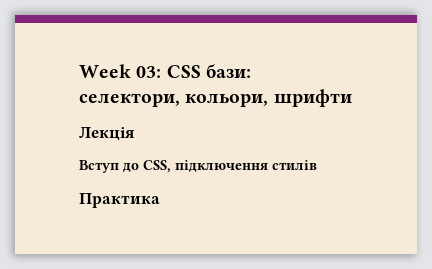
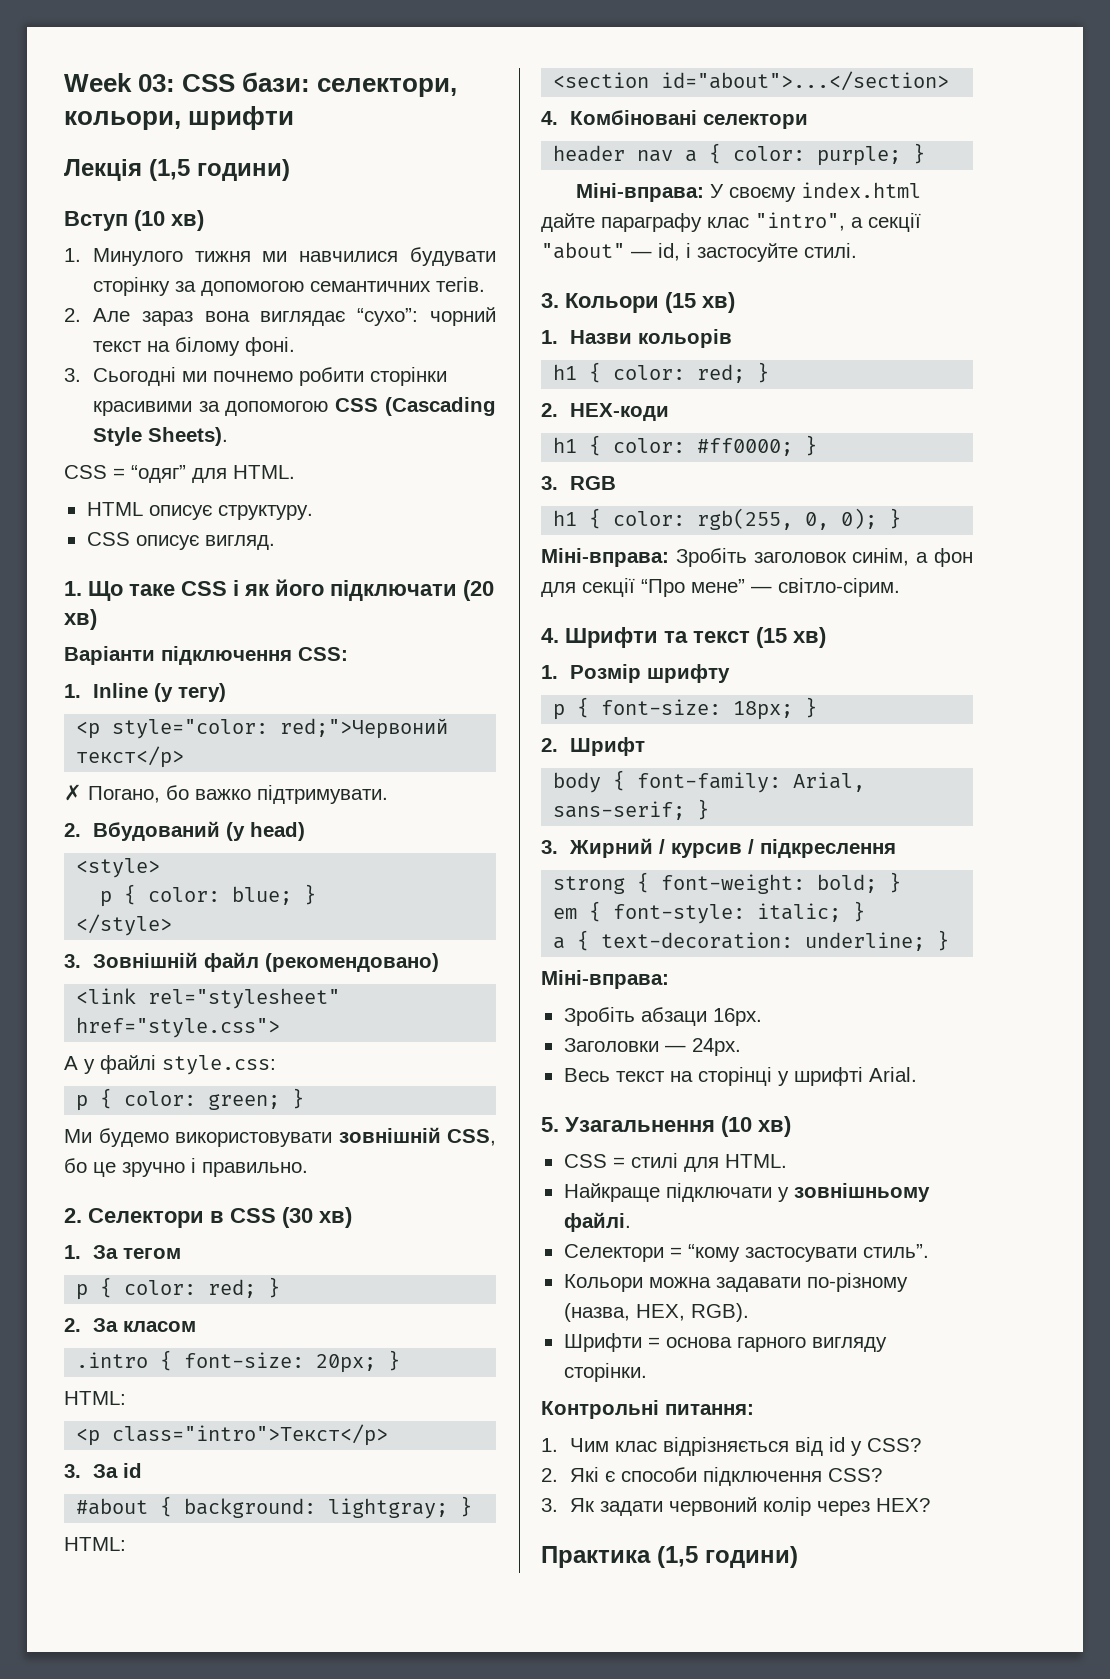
(135, 133) none -> [149,159,290,181] (1,5 години)
[123,160,317,173] до CSS, підключення стилів -> [134,210,204,231] [64,247,496,266] [92,277,485,296] [64,307,496,326] [92,337,295,356] [64,367,447,386] [92,397,496,416] [92,427,228,446] [64,465,295,483] [86,502,313,520] [86,532,275,550] [64,579,494,601] [64,609,97,630] [64,646,348,665] [64,683,226,702] [76,718,449,739] [76,746,185,768] [64,784,388,804] [64,821,305,841] [76,858,161,878] [100,884,317,907] [76,914,173,936] [64,952,439,972] [76,988,341,1009] [76,1017,281,1038] [64,1055,276,1075] [76,1088,305,1111] [64,1127,496,1147] [64,1158,308,1177] [64,1207,352,1228] [64,1245,181,1259] [76,1277,281,1300] [64,1318,196,1332] [76,1350,401,1373] [64,1391,126,1405] [76,1424,389,1446] [64,1463,142,1478] [76,1496,473,1519] [64,1537,126,1551] [553,71,950,91] [541,110,808,129] [553,143,926,166] [576,182,922,202] [541,212,921,232] [541,242,857,262] [541,292,735,313] [541,329,732,348] [553,362,770,383] [541,403,669,421] [553,435,818,456] [541,476,616,490] [553,508,902,530] [541,548,973,567] [541,578,900,597] [541,627,826,648] [541,664,730,683] [553,697,818,720] [541,737,645,756] [553,770,866,793] [553,799,710,820] [541,838,896,858] [553,872,902,894] [553,901,866,924] [553,930,950,951] [541,970,669,989] [563,1007,762,1026] [563,1038,741,1056] [563,1067,917,1086] [541,1116,791,1137] [563,1153,787,1172] [563,1183,930,1202] [563,1212,631,1232] [563,1244,929,1262] [563,1273,908,1292] [563,1303,749,1322] [563,1333,887,1352] [563,1363,647,1382] [541,1400,754,1419] [541,1437,921,1456] [541,1467,882,1486] [541,1497,930,1516] (10 хв) // 1. Минулого тижня ми навчилися будувати сторінку за допомогою семантичних тегів. // 2. Але зараз вона виглядає “сухо”: чорний текст на білому фоні. // 3. Сьогодні ми почнемо робити сторінки красивими за допомогою CSS (Cascading Style Sheets). // CSS = “одяг” для HTML. // HTML описує структуру. // CSS описує вигляд. // 1. Що таке CSS і як його підключати (20 хв) // Варіанти підключення CSS: // 1. Inline (у тегу) // <p style="color: red;">Червоний текст</p> // ✗ Погано, бо важко підтримувати. // 2. Вбудований (у head) // <style> // p { color: blue; } // </style> // 3. Зовнішній файл (рекомендовано) // <link rel="stylesheet" href="style.css"> // А у файлі style.css: // p { color: green; } // Ми будемо використовувати зовнішній CSS, бо це зручно і правильно. // 2. Селектори в CSS (30 хв) // 1. За тегом // p { color: red; } // 2. За класом // .intro { font-size: 20px; } // HTML: // <p class="intro">Текст</p> // 3. За id // #about { background: lightgray; } // HTML: // <section id="about">...</section> // 4. Комбіновані селектори // header nav a { color: purple; } // Міні-вправа: У своєму index.html дайте параграфу клас "intro", а секції "about" — id, і застосуйте стилі. // 3. Кольори (15 хв) // 1. Назви кольорів // h1 { color: red; } // 2. HEX-коди // h1 { color: #ff0000; } // 3. RGB // h1 { color: rgb(255, 0, 0); } // Міні-вправа: Зробіть заголовок синім, а фон для секції “Про мене” — світло-сірим. // 4. Шрифти та текст (15 хв) // 1. Розмір шрифту // p { font-size: 18px; } // 2. Шрифт // body { font-family: Arial, sans-serif; } // 3. Жирний / курсив / підкреслення // strong { font-weight: bold; } // em { font-style: italic; } // a { text-decoration: underline; } // Міні-вправа: // Зробіть абзаци 16px. // Заголовки — 24px. // Весь текст на сторінці у шрифті Arial. // 5. Узагальнення (10 хв) // CSS = стилі для HTML. // Найкраще підключати у зовнішньому файлі. // Селектори = “кому застосувати стиль”. // Кольори можна задавати по-різному (назва, HEX, RGB). // Шрифти = основа гарного вигляду сторінки. // Контрольні питання: // 1. Чим клас відрізняється від id у CSS? // 2. Які є способи підключення CSS? // 3. Як задати червоний колір через HEX?
(160, 200) none -> [657,1546,798,1568] (1,5 години)

